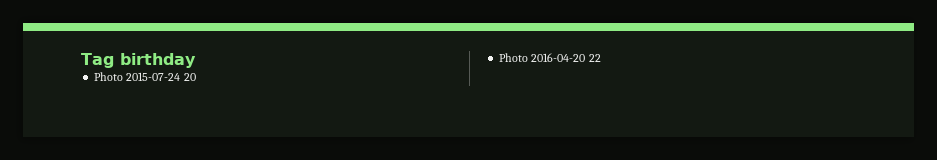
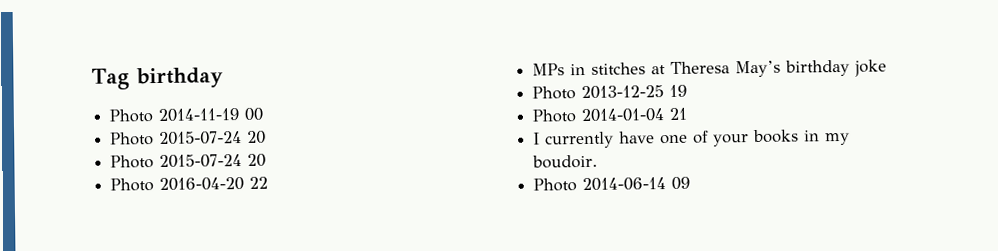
(196, 60) none -> [109,107,264,123] [110,130,267,146] // Photo 2014-11-19 00 // Photo 2015-07-24 20
(601, 58) none -> [532,59,888,78] [532,84,688,100] [532,107,688,123] [533,129,851,149] [532,154,599,169] [533,176,691,192] // MPs in stitches at Theresa May’s birthday joke // Photo 2013-12-25 19 // Photo 2014-01-04 21 // I currently have one of your books in my boudoir. // Photo 2014-06-14 09

